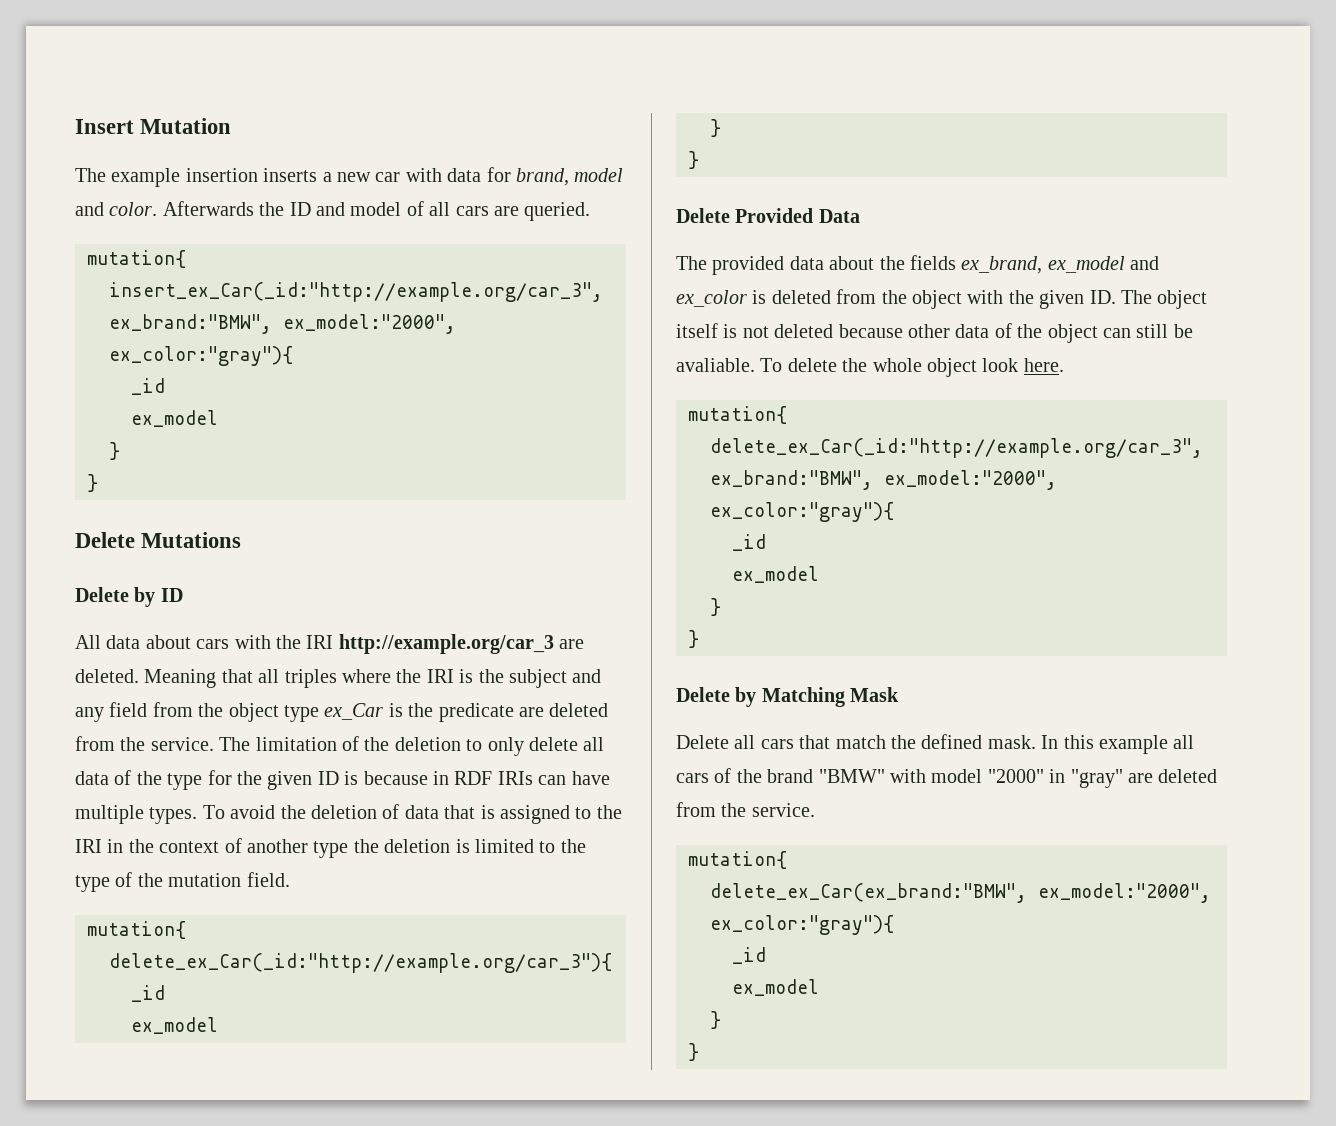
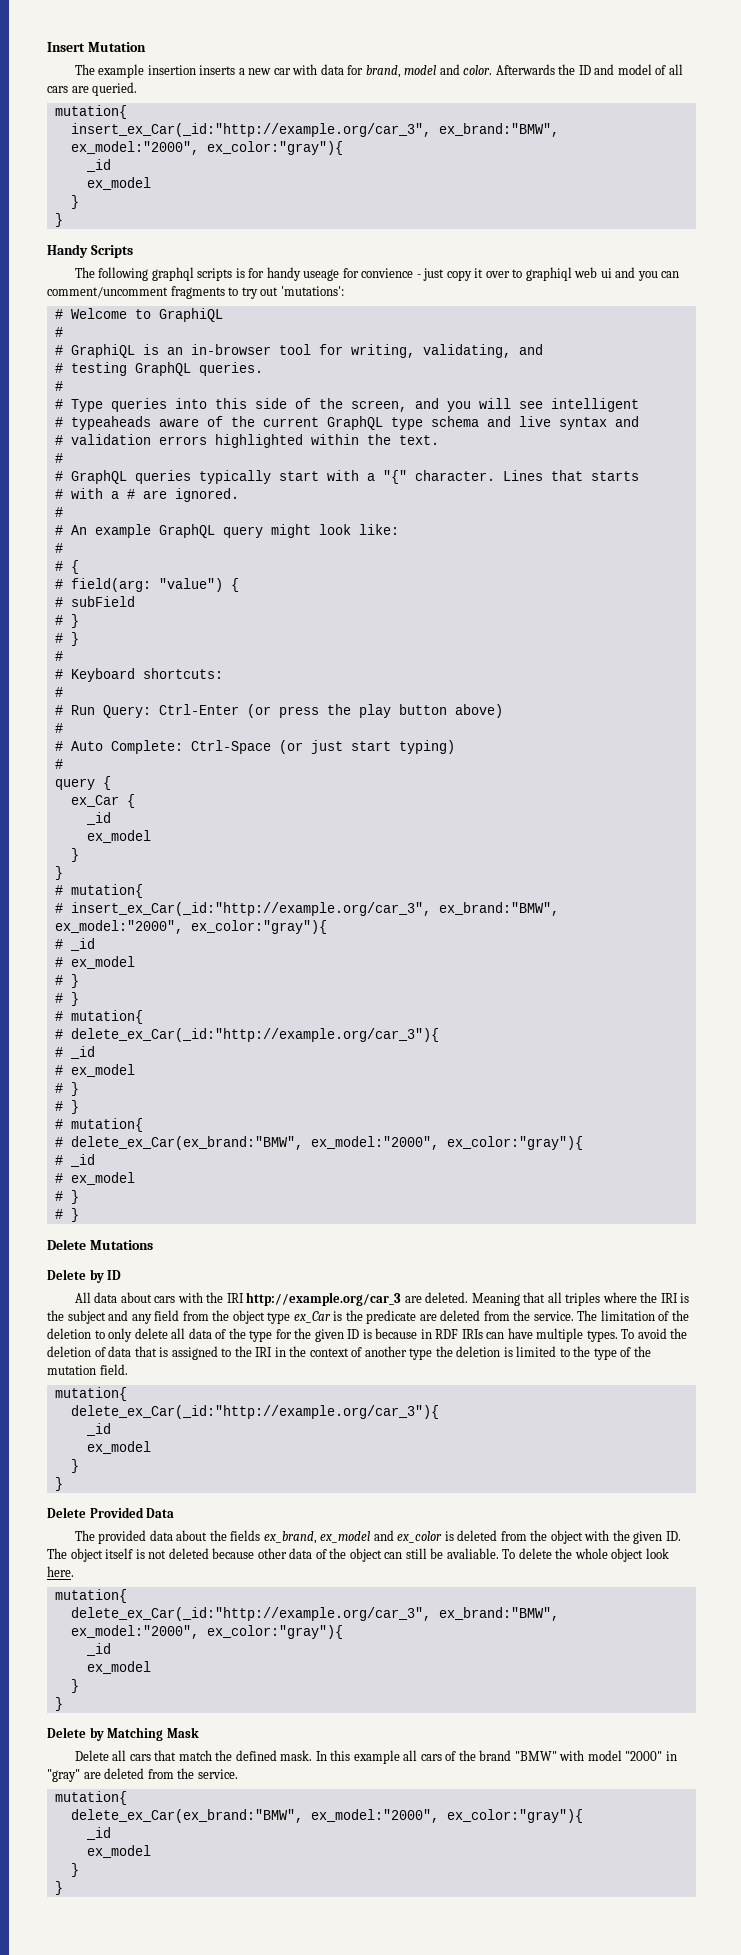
(98, 483) none -> [47,244,133,258] [74,267,680,281] [47,286,344,299] [54,308,223,322] [54,327,63,337] [54,344,543,358] [54,362,263,376] [54,381,63,391] [54,398,639,412] [54,416,639,430] [54,434,439,448] [54,453,63,463] [54,470,639,484] [54,488,239,502] [54,507,63,517] [54,524,399,538] [54,543,63,553] [54,560,79,574] [54,578,239,592] [54,596,135,607] [54,614,79,628] [54,632,79,646] [54,651,63,661] [54,668,223,682] [54,687,63,697] [54,704,503,718] [54,723,63,733] [54,740,455,754] [54,759,63,769] [54,776,111,790] [70,794,135,808] [85,812,111,825] [86,830,151,843] [70,848,79,862] [54,866,63,880] [54,884,143,898] [54,902,559,916] [54,920,327,934] [54,938,95,951] [54,956,135,969] [54,974,79,988] [54,992,79,1006] [54,1010,143,1024] [54,1028,439,1042] [54,1046,95,1059] [54,1064,135,1077] [54,1082,79,1096] [54,1100,79,1114] [54,1118,143,1132] [54,1136,583,1150] [54,1154,95,1167] [54,1172,135,1185] [54,1190,79,1204] [54,1208,79,1222] // Handy Scripts // The following graphql scripts is for handy useage for convience - just copy it over to graphiql web ui and you can comment/uncomment fragments to try out 'mutations': // # Welcome to GraphiQL // # // # GraphiQL is an in-browser tool for writing, validating, and // # testing GraphQL queries. // # // # Type queries into this side of the screen, and you will see intelligent // # typeaheads aware of the current GraphQL type schema and live syntax and // # validation errors highlighted within the text. // # // # GraphQL queries typically start with a "{" character. Lines that starts // # with a # are ignored. // # // # An example GraphQL query might look like: // # // # { // # field(arg: "value") { // # subField // # } // # } // # // # Keyboard shortcuts: // # // # Run Query: Ctrl-Enter (or press the play button above) // # // # Auto Complete: Ctrl-Space (or just start typing) // # // query { // ex_Car { // _id // ex_model // } // } // # mutation{ // # insert_ex_Car(_id:"http://example.org/car_3", ex_brand:"BMW", ex_model:"2000", ex_color:"gray"){ // # _id // # ex_model // # } // # } // # mutation{ // # delete_ex_Car(_id:"http://example.org/car_3"){ // # _id // # ex_model // # } // # } // # mutation{ // # delete_ex_Car(ex_brand:"BMW", ex_model:"2000", ex_color:"gray"){ // # _id // # ex_model // # } // # }

